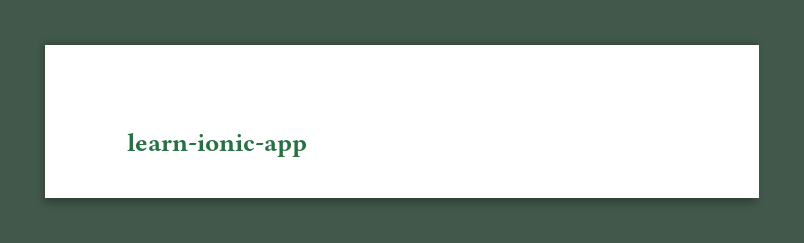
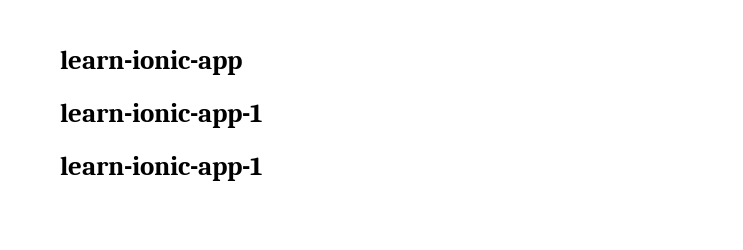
(307, 145) none -> [60,103,262,128] [60,156,262,181] // learn-ionic-app-1 // learn-ionic-app-1

